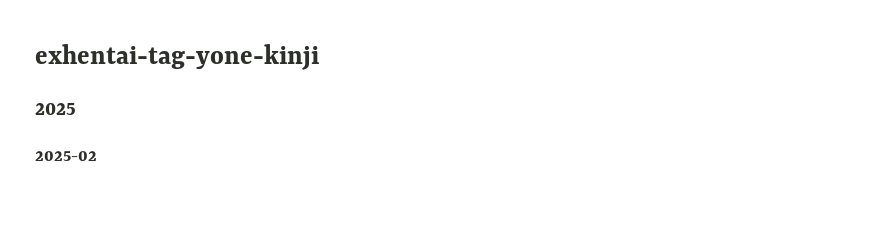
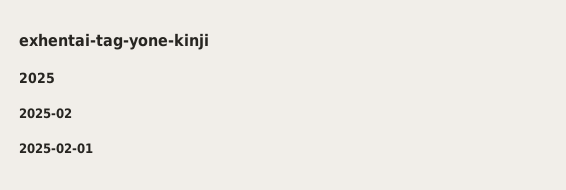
(97, 156) none -> [19,143,93,154] // 2025-02-01

